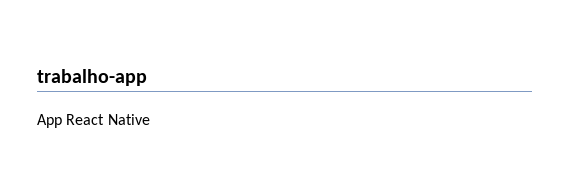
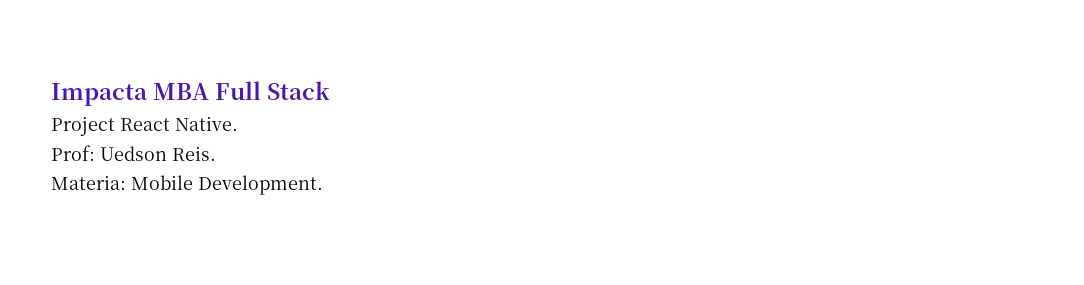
[37,69,147,86] [37,114,150,128] trabalho-app // App React Native -> [51,81,331,106] [51,116,238,136] [51,145,216,161] [51,175,323,195] Impacta MBA Full Stack // Project React Native. // Prof: Uedson Reis. // Materia: Mobile Development.

